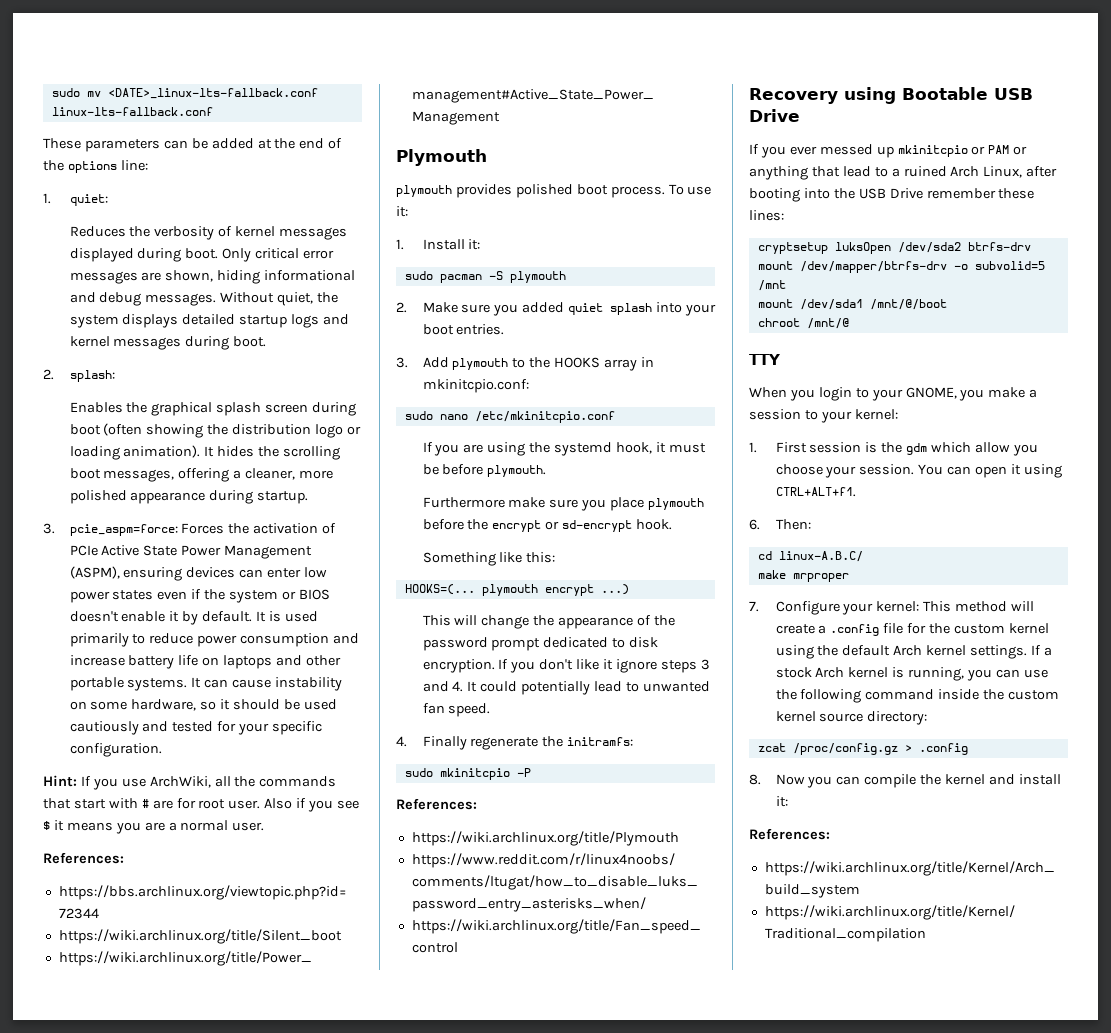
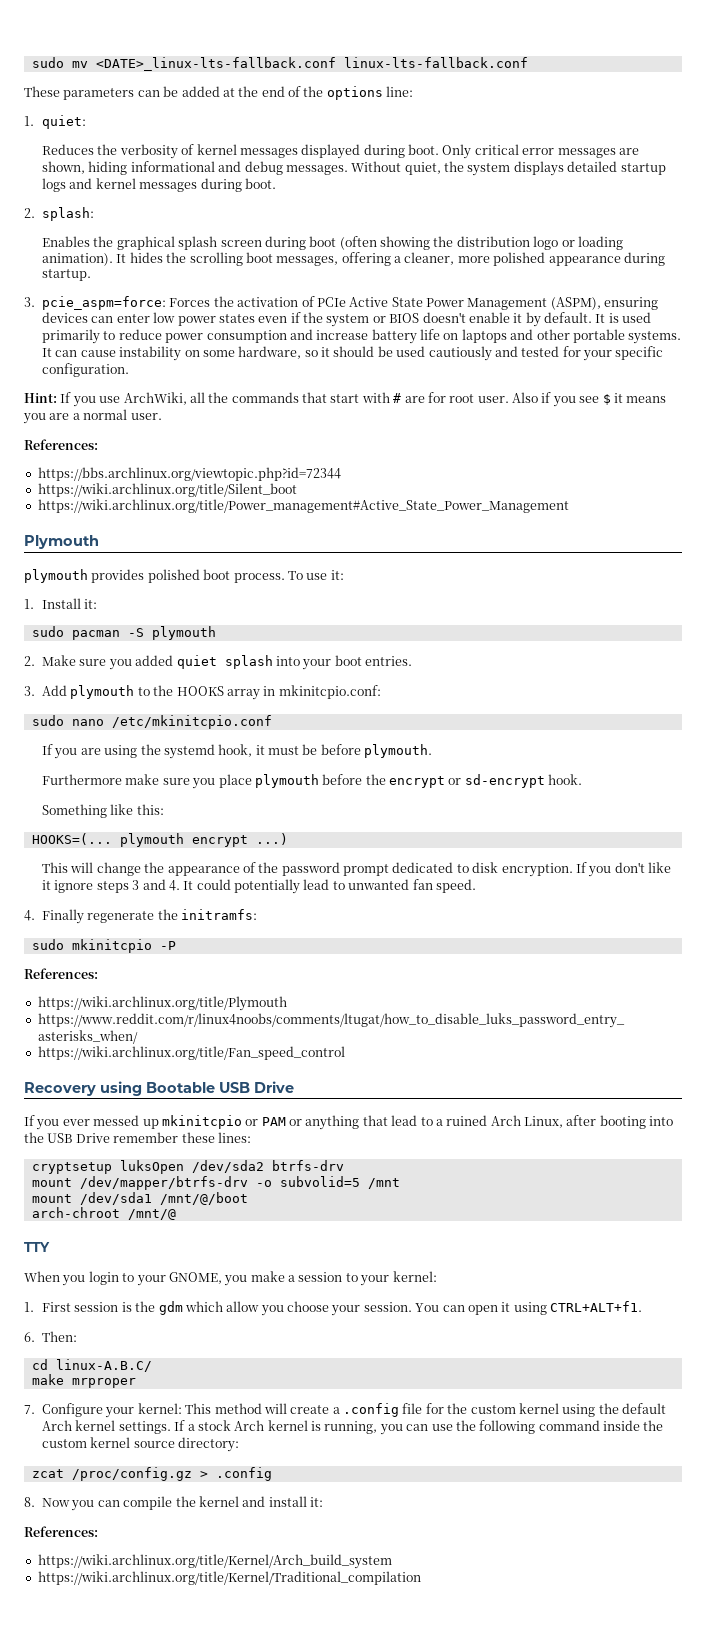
[757,318,800,327] chroot -> [31,1207,120,1218] arch-chroot

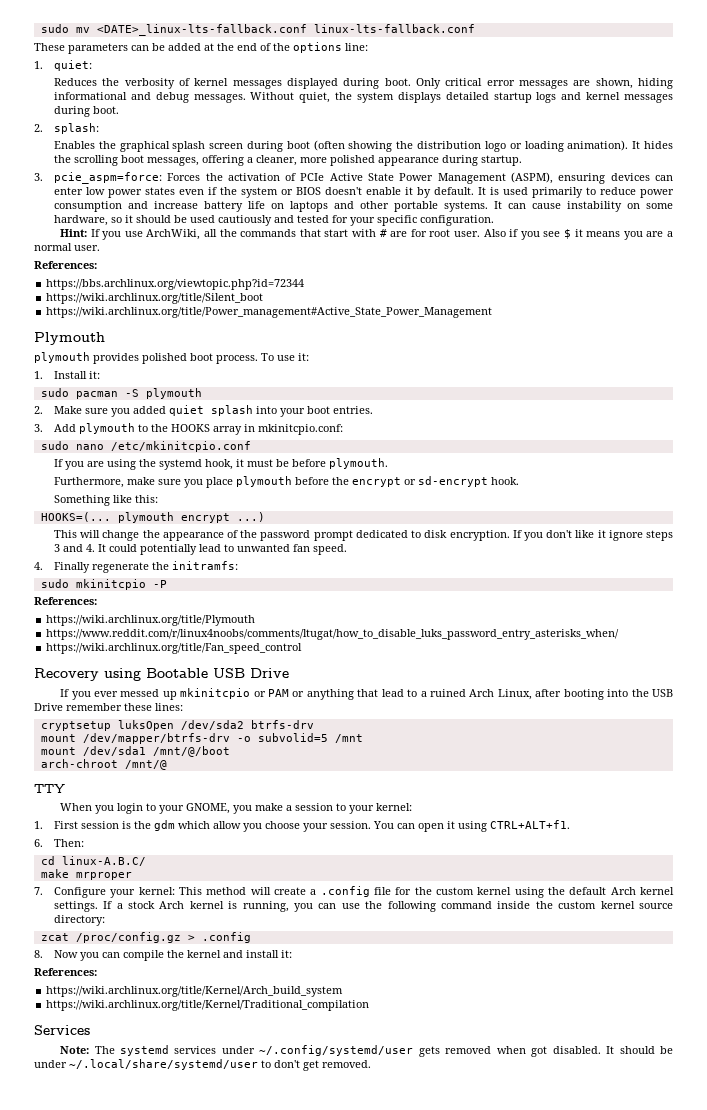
[42,774,123,785] Furthermore -> [53,477,124,488] Furthermore,
(421, 1578) none -> [34,1025,90,1035] [60,1045,673,1057] [34,1059,371,1071] // Services // Note: The systemd services under ~/.config/systemd/user gets removed when got disabled. It should be under ~/.local/share/systemd/user to don't get removed.

